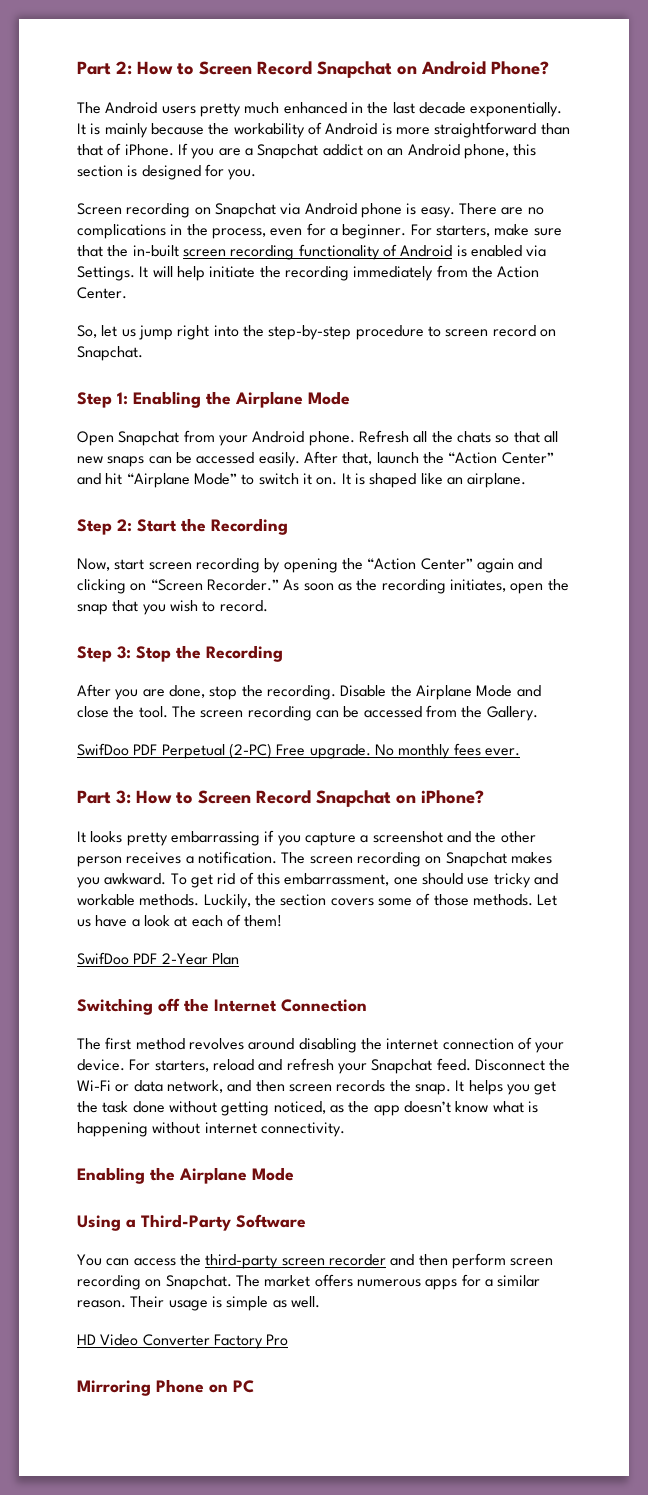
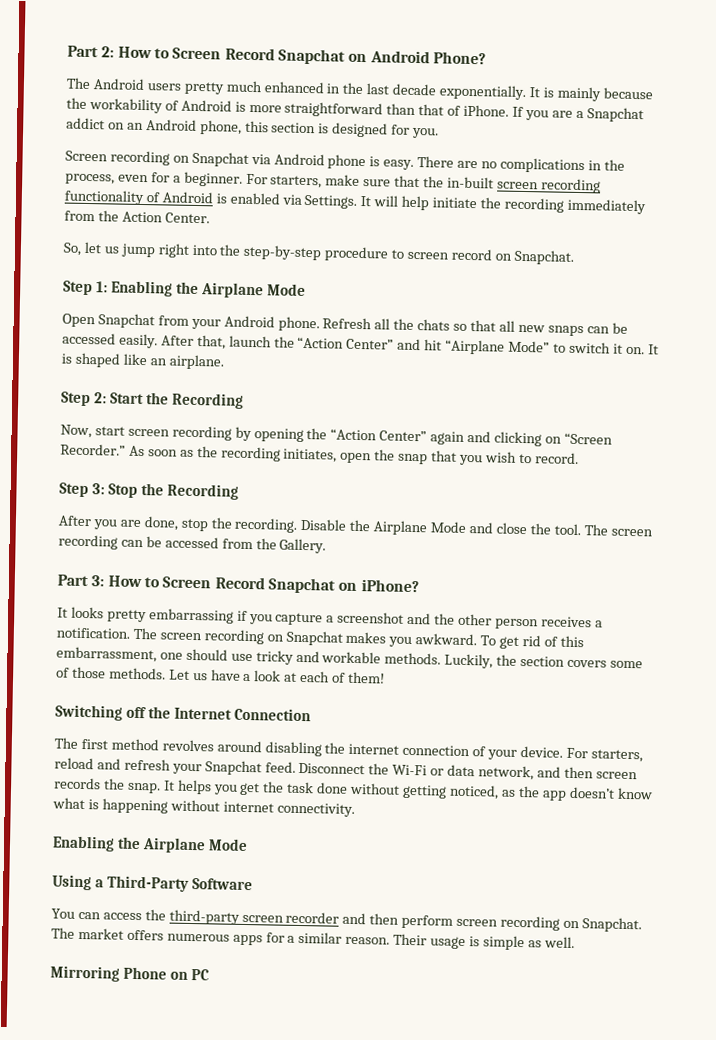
[77,743,520,759] // SwifDoo PDF Perpetual (2-PC) Free upgrade. No monthly fees ever. -> (327, 546) none
[77,952,239,965] // SwifDoo PDF 2-Year Plan -> (386, 677) none
[77,1334,289,1349] // HD Video Converter Factory Pro -> (575, 942) none

